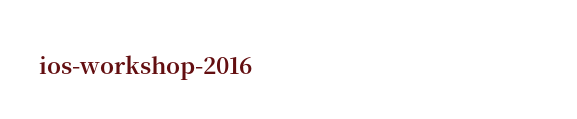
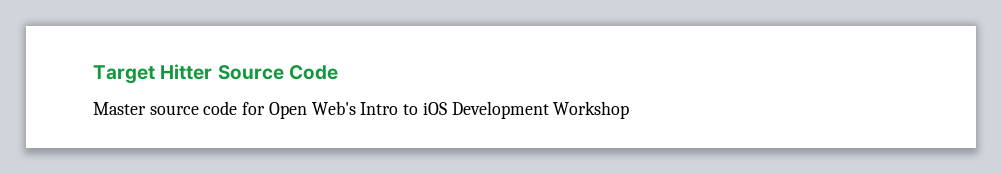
[39,55,252,80] ios-workshop-2016 -> [93,64,338,84] [93,101,630,119] Target Hitter Source Code // Master source code for Open Web's Intro to iOS Development Workshop

